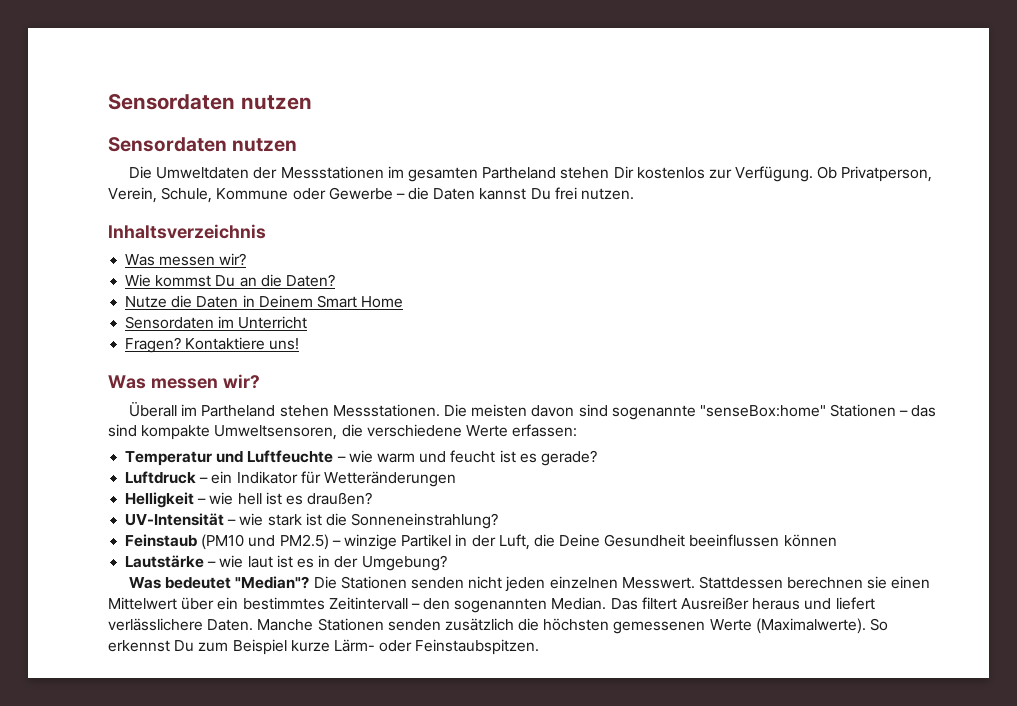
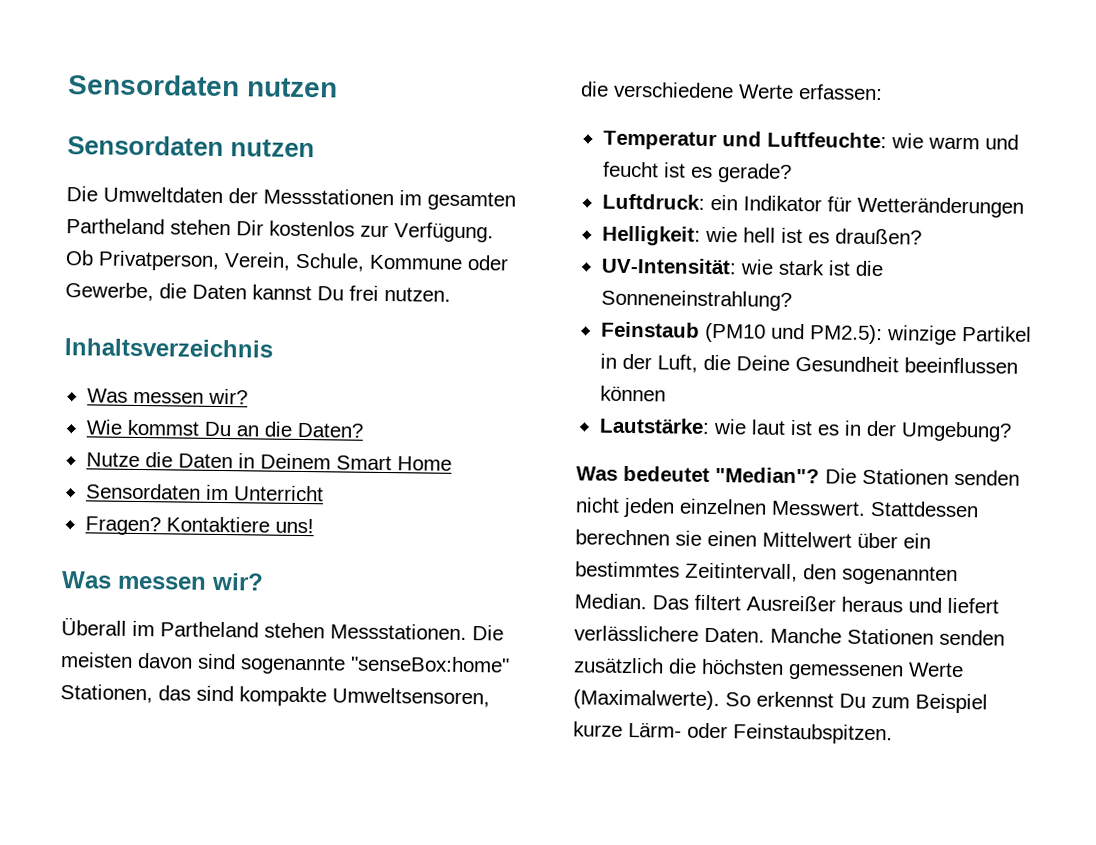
[328,187,405,200] Gewerbe – -> [65,282,154,302] Gewerbe,
[830,404,909,417] Stationen – -> [60,684,153,704] Stationen,
[247,450,346,463] Luftfeuchte – -> [766,131,887,149] Luftfeuchte:
[125,471,209,484] Luftdruck – -> [601,193,705,210] Luftdruck:
[125,492,207,508] Helligkeit – -> [601,225,701,246] Helligkeit:
[125,513,237,526] UV-Intensität – -> [600,257,737,275] UV-Intensität:
[279,534,341,550] PM2.5) – -> [808,324,883,345] PM2.5):
[125,555,217,568] Lautstärke – -> [598,417,710,434] Lautstärke:
[328,597,420,610] Zeitintervall – -> [685,562,798,583] Zeitintervall,

